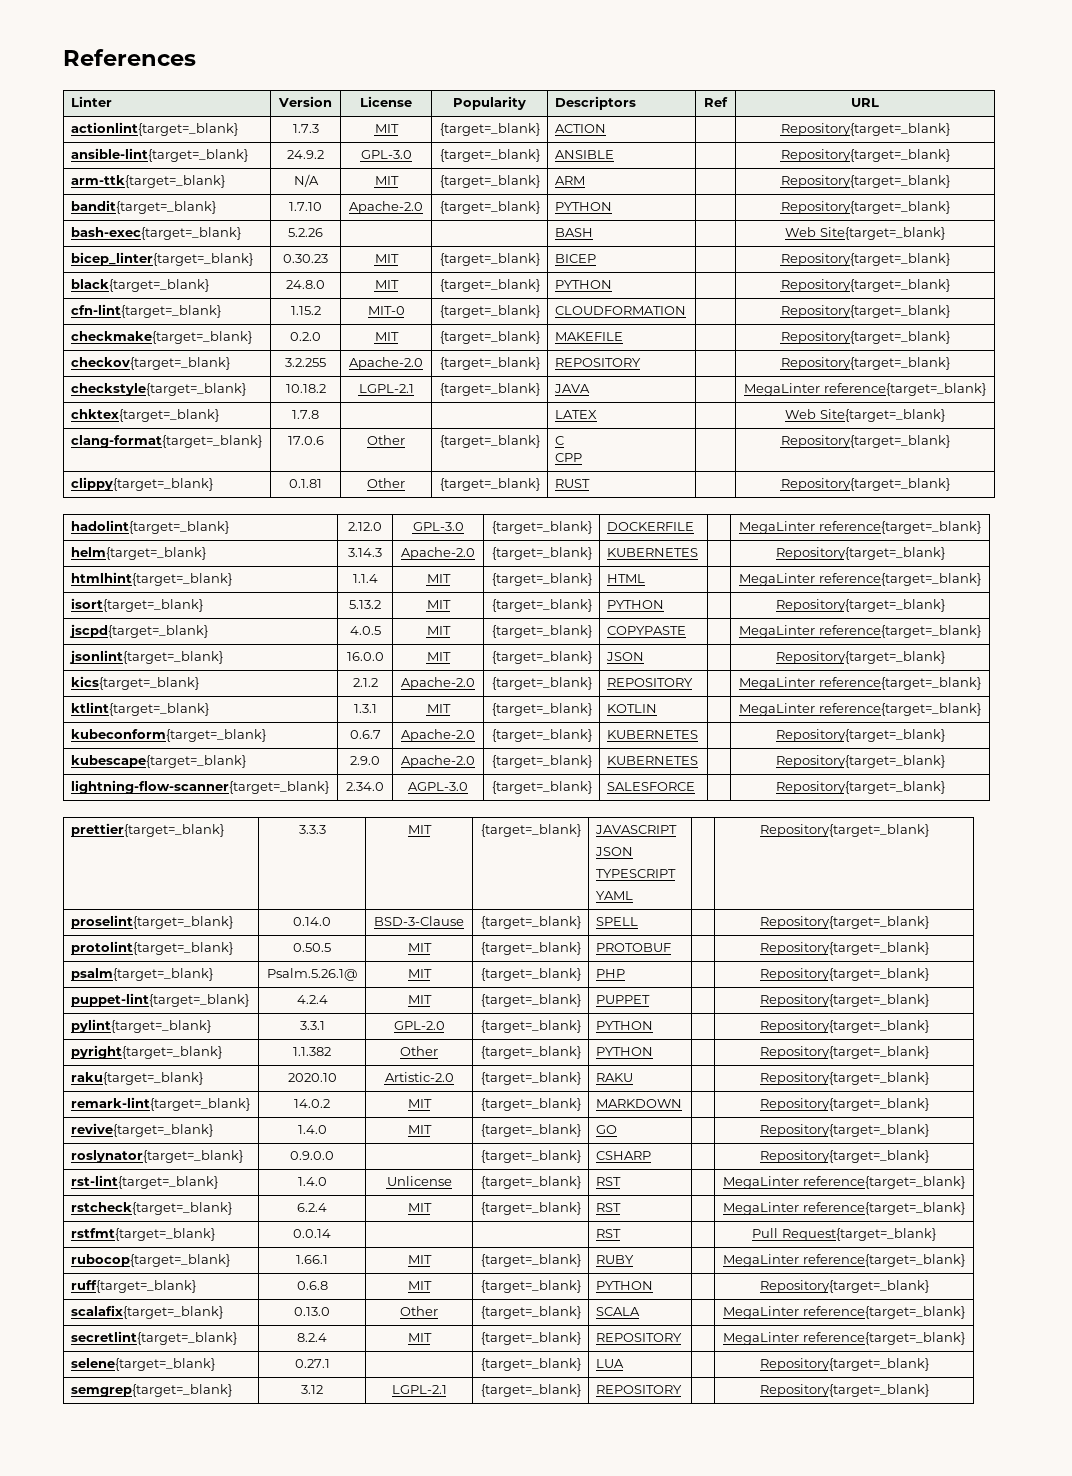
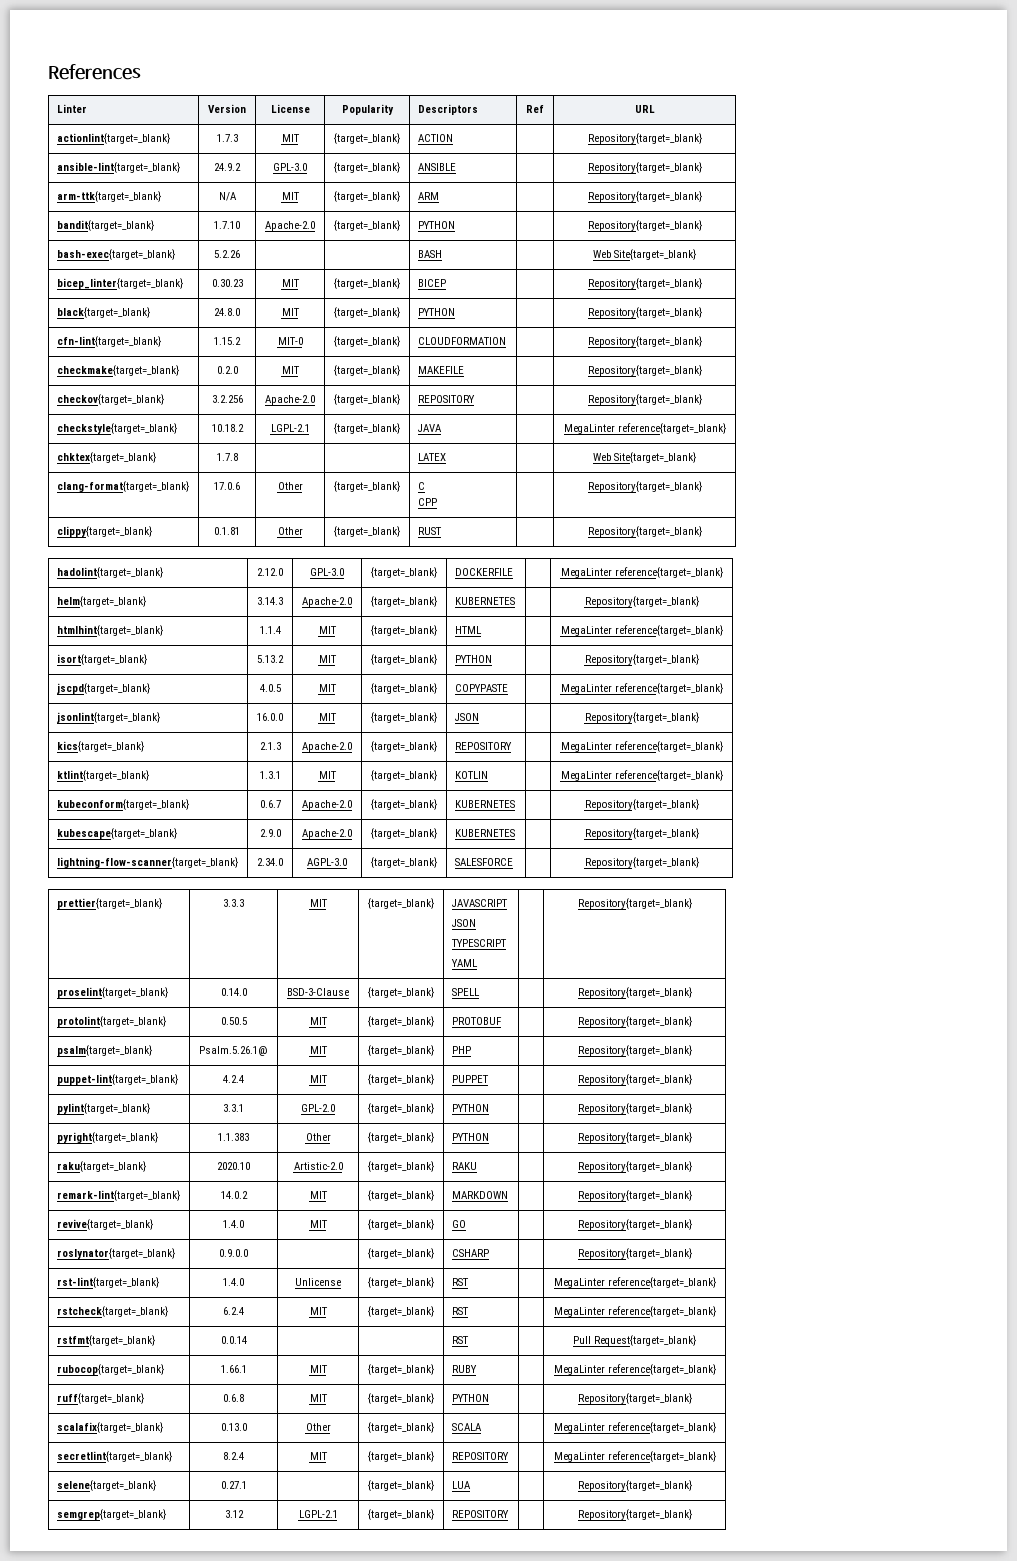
[285,358,326,367] 3.2.255 -> [211,395,243,403] 3.2.256
[352,678,378,687] 2.1.2 -> [259,742,281,750] 2.1.3
[293,1047,331,1056] 1.1.382 -> [218,1133,249,1141] 1.1.383

